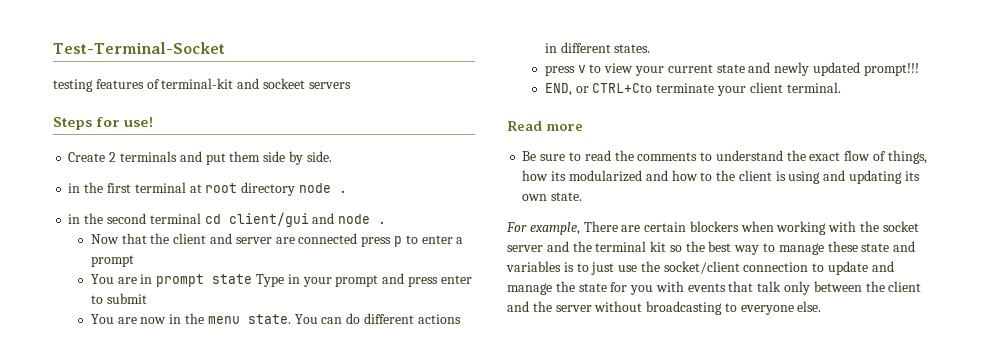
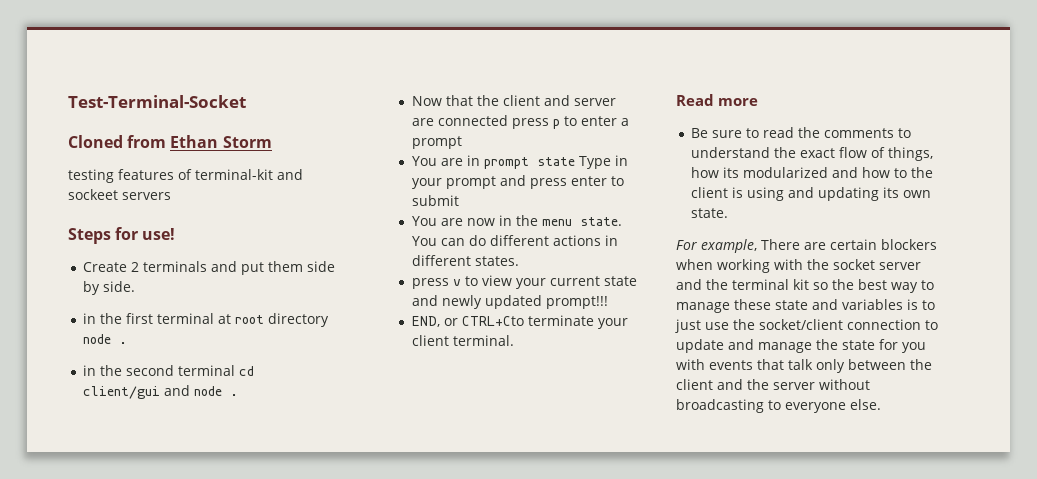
(225, 48) none -> [68,135,272,148] // Cloned from Ethan Storm

